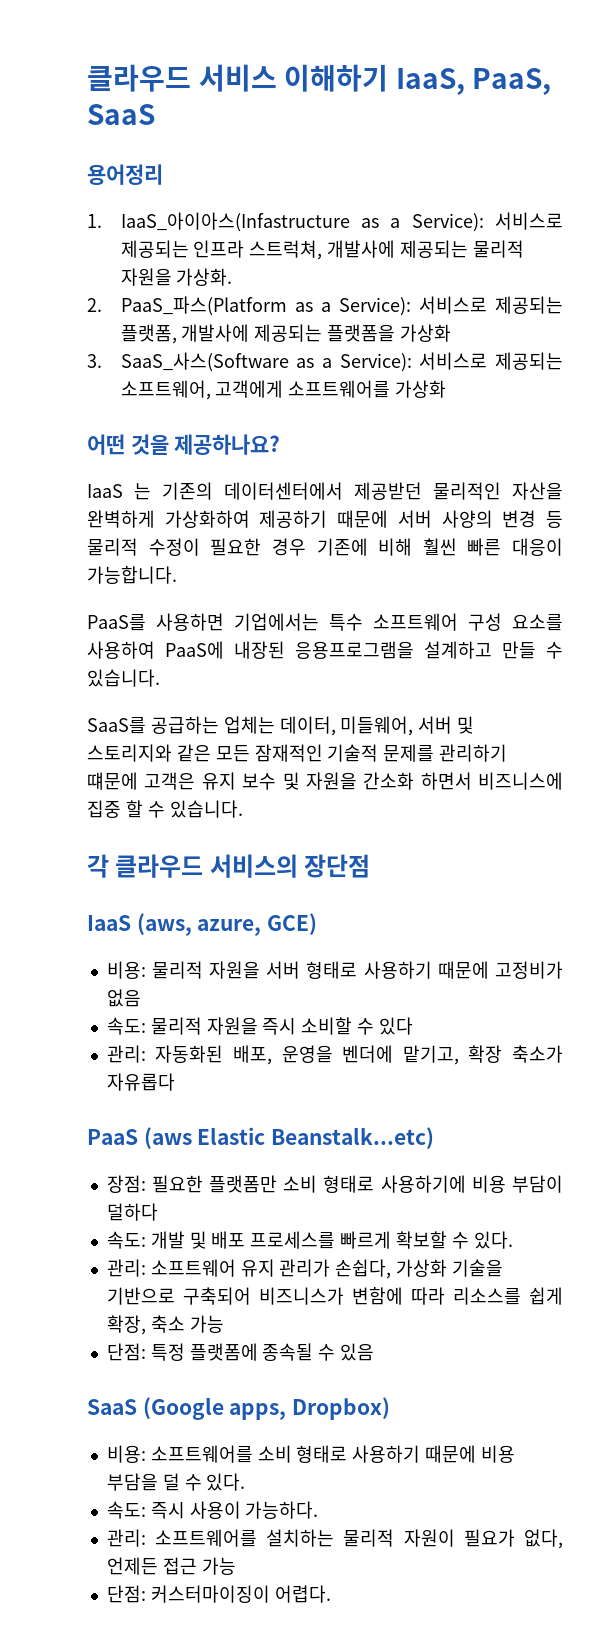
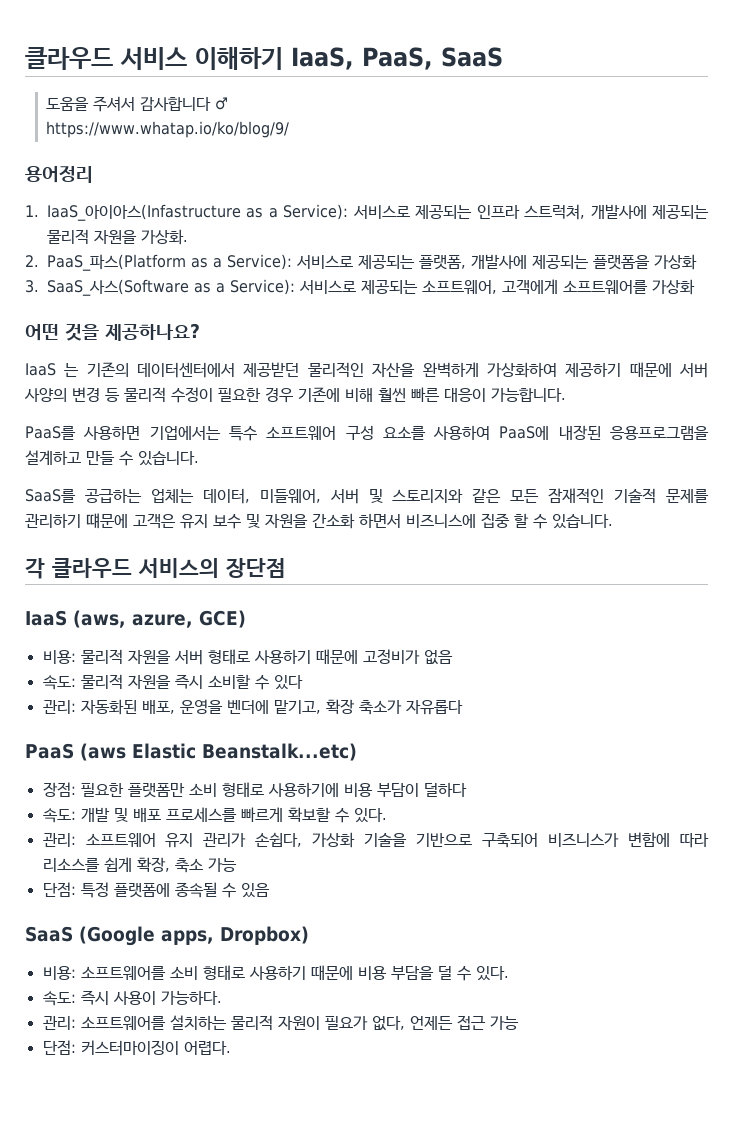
(155, 114) none -> [46,96,229,112] [46,121,290,138] // 도움을 주셔서 감사합니다 ♂ // https://www.whatap.io/ko/blog/9/

